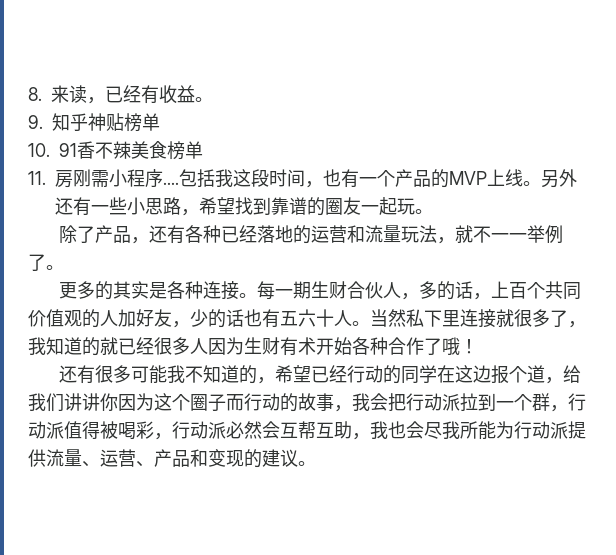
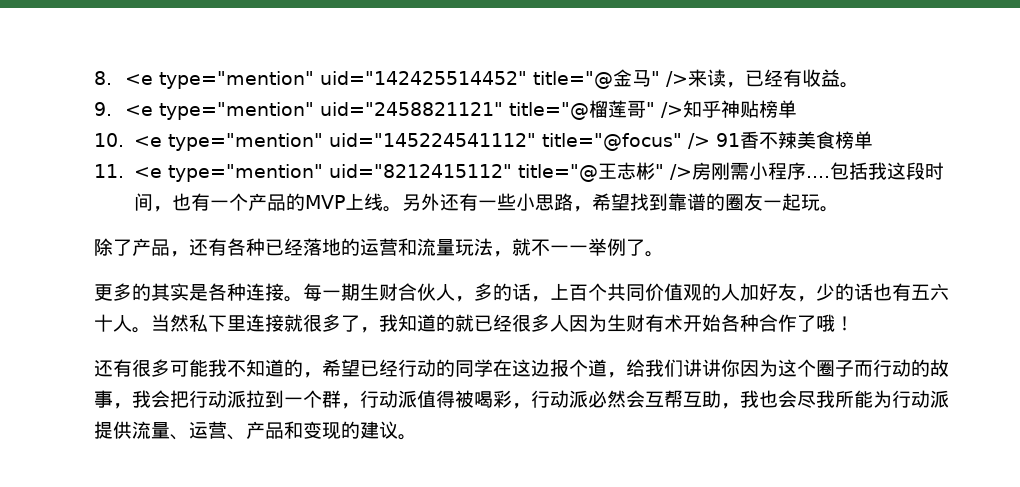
(42, 94) none -> [124,69,688,89] <e type="mention" uid="142425514452" title="@金马" />
(43, 122) none -> [124,100,683,120] <e type="mention" uid="2458821121" title="@榴莲哥" />
(50, 150) none -> [133,133,710,151] <e type="mention" uid="145224541112" title="@focus" />
(46, 178) none -> [133,162,692,182] <e type="mention" uid="8212415112" title="@王志彬" />

